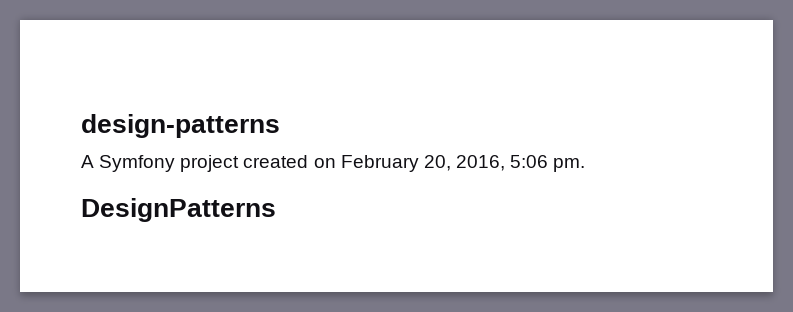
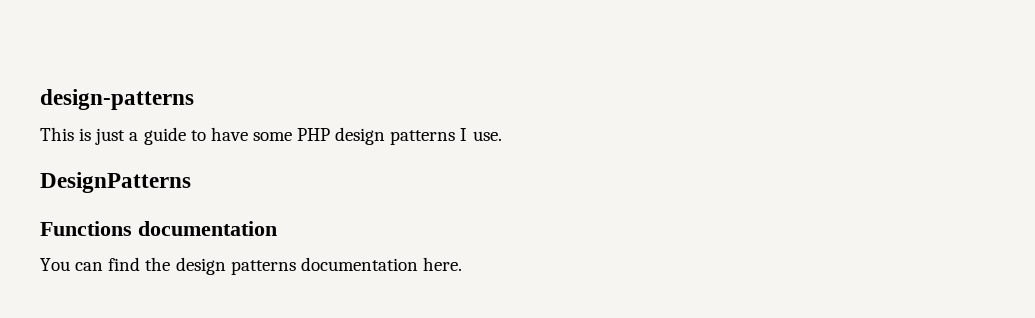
[81,155,586,172] [81,198,276,222] A Symfony project created on February 20, 2016, 5:06 pm. // DesignPatterns -> [40,127,502,145] [40,172,191,193] [40,221,277,236] [40,257,462,275] This is just a guide to have some PHP design patterns I use. // DesignPatterns // Functions documentation // You can find the design patterns documentation here.

